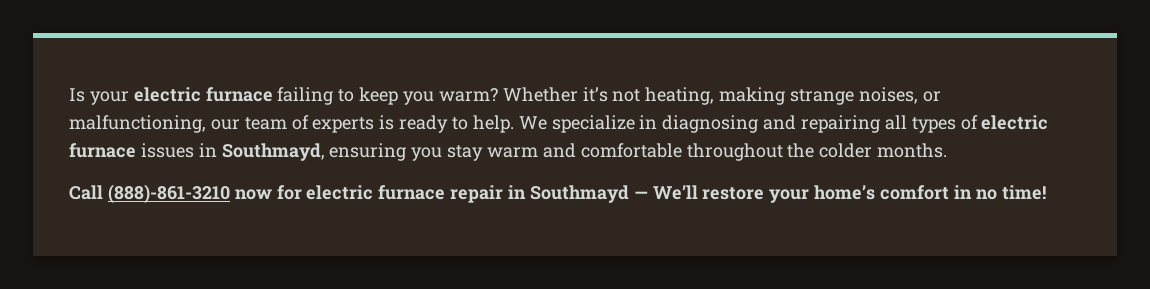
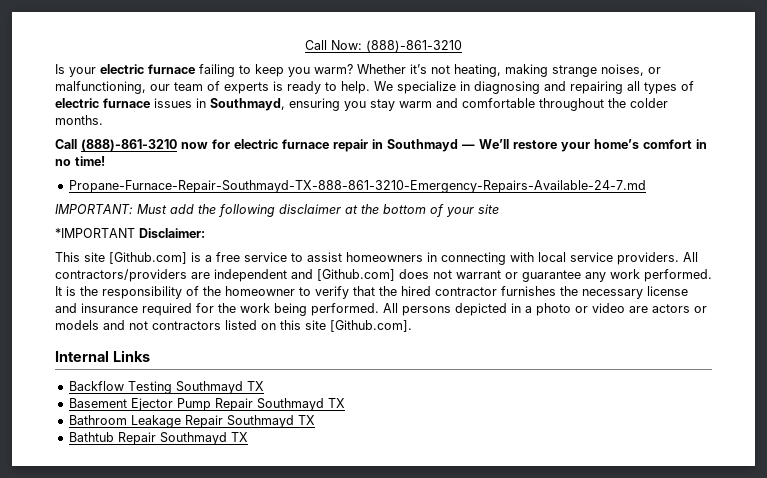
(69, 95) none -> [305,40,462,52] Call Now: (888)-861-3210 //
(1046, 192) none -> [68,180,646,193] [55,204,499,217] [55,228,205,238] [55,252,698,265] [55,269,712,282] [55,286,688,299] [55,303,707,316] [55,320,412,332] [55,350,150,362] [68,381,264,394] [68,398,345,411] [68,415,315,428] [68,432,248,445] // Propane-Furnace-Repair-Southmayd-TX-888-861-3210-Emergency-Repairs-Available-24-7.md // IMPORTANT: Must add the following disclaimer at the bottom of your site // *IMPORTANT Disclaimer: // This site [Github.com] is a free service to assist homeowners in connecting with local service providers. All contractors/providers are independent and [Github.com] does not warrant or guarantee any work performed. It is the responsibility of the homeowner to verify that the hired contractor furnishes the necessary license and insurance required for the work being performed. All persons depicted in a photo or video are actors or models and not contractors listed on this site [Github.com]. // Internal Links // Backflow Testing Southmayd TX // Basement Ejector Pump Repair Southmayd TX // Bathroom Leakage Repair Southmayd TX // Bathtub Repair Southmayd TX

